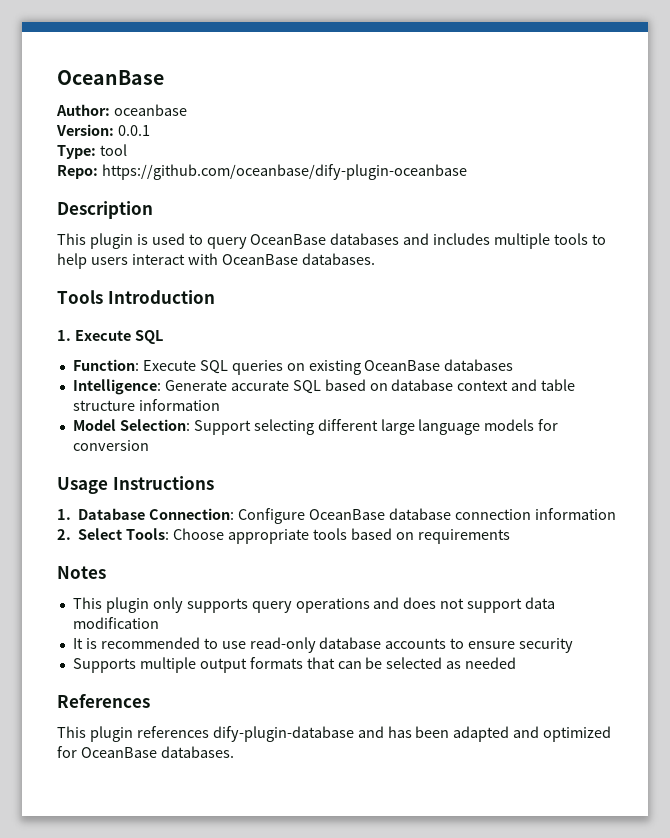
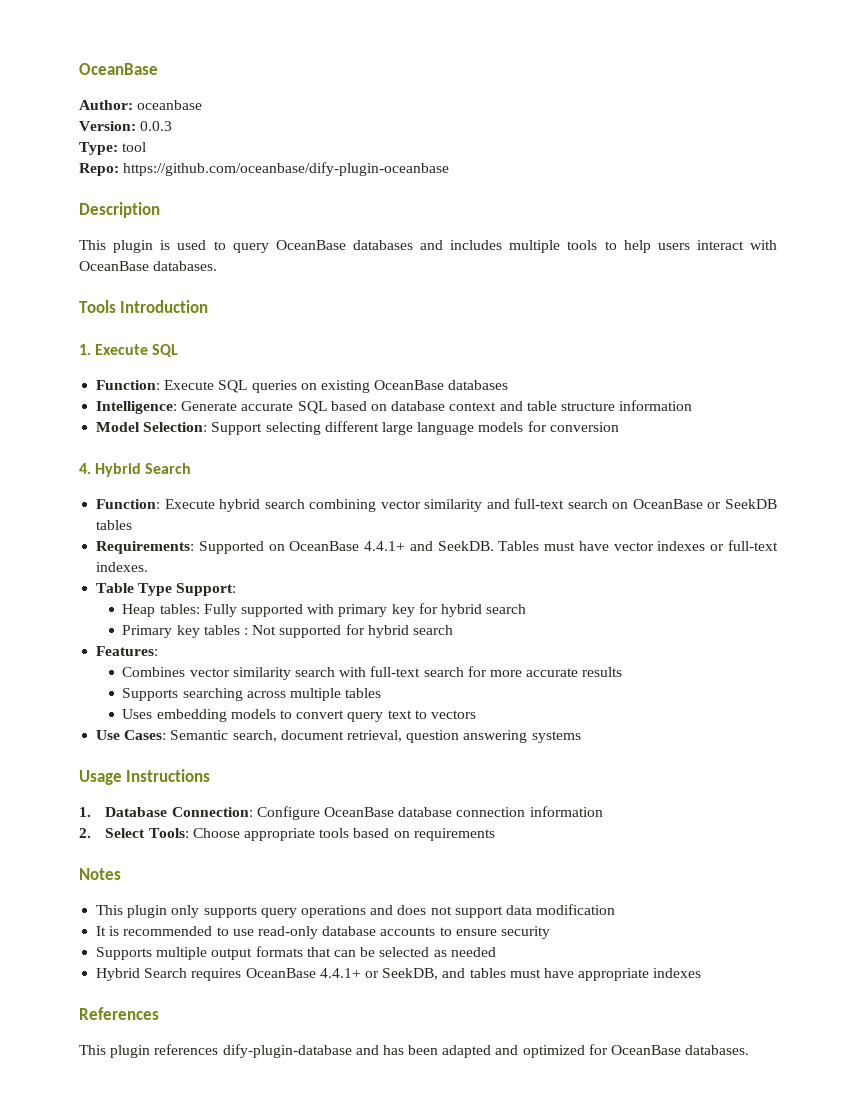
[117,125,150,136] 0.0.1 -> [140,121,173,131] 0.0.3
(149, 445) none -> [79,463,192,477] [96,498,777,512] [96,520,133,530] [96,540,778,554] [96,562,149,572] [96,583,237,596] [122,603,527,617] [122,624,453,638] [96,646,159,656] [122,666,623,680] [122,688,382,701] [122,709,476,722] [96,730,581,743] // 4. Hybrid Search // Function: Execute hybrid search combining vector similarity and full-text search on OceanBase or SeekDB tables // Requirements: Supported on OceanBase 4.4.1+ and SeekDB. Tables must have vector indexes or full-text indexes. // Table Type Support: // Heap tables: Fully supported with primary key for hybrid search // Primary key tables : Not supported for hybrid search // Features: // Combines vector similarity search with full-text search for more accurate results // Supports searching across multiple tables // Uses embedding models to convert query text to vectors // Use Cases: Semantic search, document retrieval, question answering systems
(517, 663) none -> [96,968,702,981] // Hybrid Search requires OceanBase 4.4.1+ or SeekDB, and tables must have appropriate indexes

